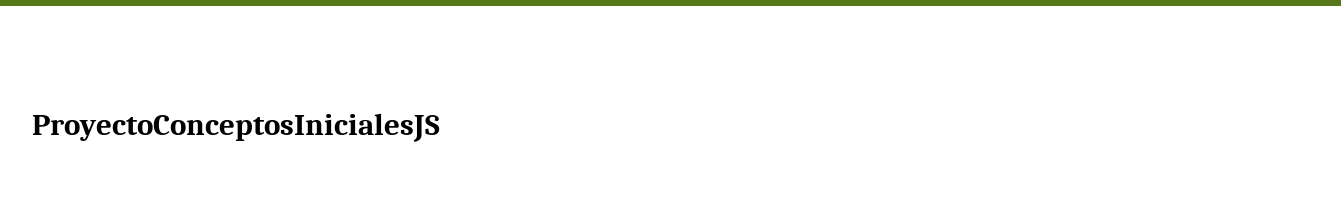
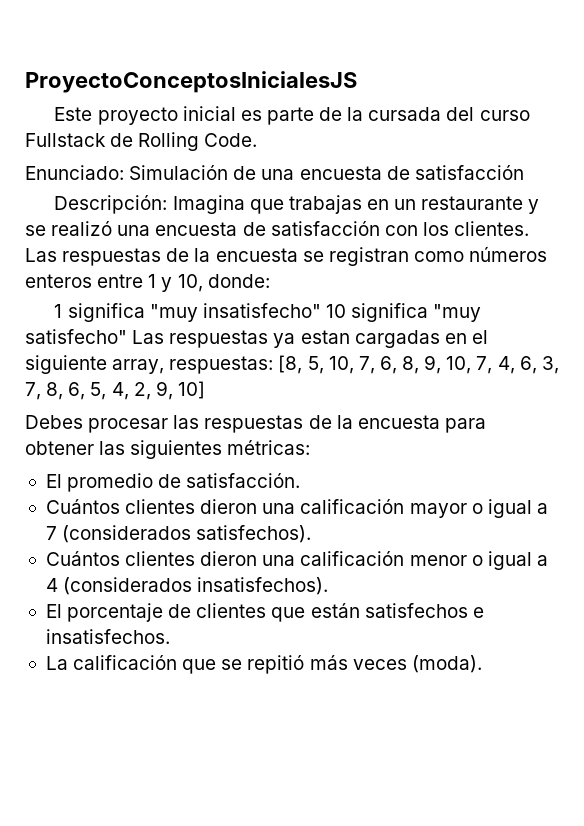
(440, 127) none -> [54,106,530,125] [25,132,258,151] [25,165,524,180] [54,195,540,214] [25,221,530,236] [25,246,548,266] [25,274,270,292] [54,303,482,322] [25,329,488,348] [25,355,559,374] [25,381,205,400] [25,415,486,433] [25,440,311,459] [45,473,301,492] [45,499,548,518] [45,525,312,543] [45,551,548,570] [45,577,329,595] [45,603,484,622] [45,629,170,644] [45,655,482,674] // Este proyecto inicial es parte de la cursada del curso Fullstack de Rolling Code. // Enunciado: Simulación de una encuesta de satisfacción // Descripción: Imagina que trabajas en un restaurante y se realizó una encuesta de satisfacción con los clientes. Las respuestas de la encuesta se registran como números enteros entre 1 y 10, donde: // 1 significa "muy insatisfecho" 10 significa "muy satisfecho" Las respuestas ya estan cargadas en el siguiente array, respuestas: [8, 5, 10, 7, 6, 8, 9, 10, 7, 4, 6, 3, 7, 8, 6, 5, 4, 2, 9, 10] // Debes procesar las respuestas de la encuesta para obtener las siguientes métricas: // El promedio de satisfacción. // Cuántos clientes dieron una calificación mayor o igual a 7 (considerados satisfechos). // Cuántos clientes dieron una calificación menor o igual a 4 (considerados insatisfechos). // El porcentaje de clientes que están satisfechos e insatisfechos. // La calificación que se repitió más veces (moda).

